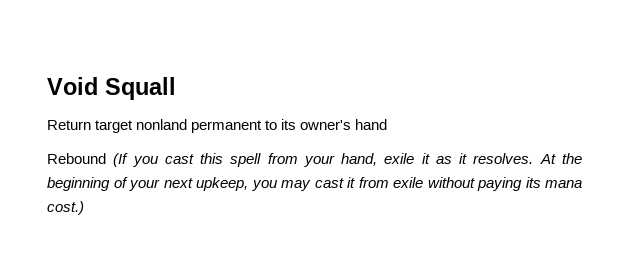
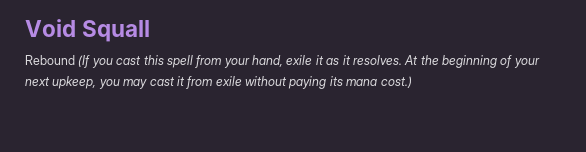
[47,119,388,133] // Return target nonland permanent to its owner's hand -> (151, 31) none

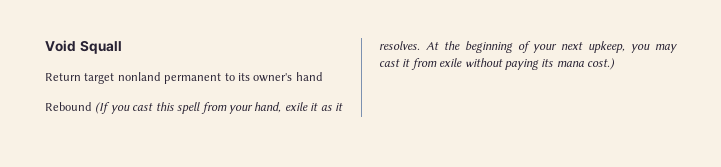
(151, 31) none -> [45,72,323,84] // Return target nonland permanent to its owner's hand

